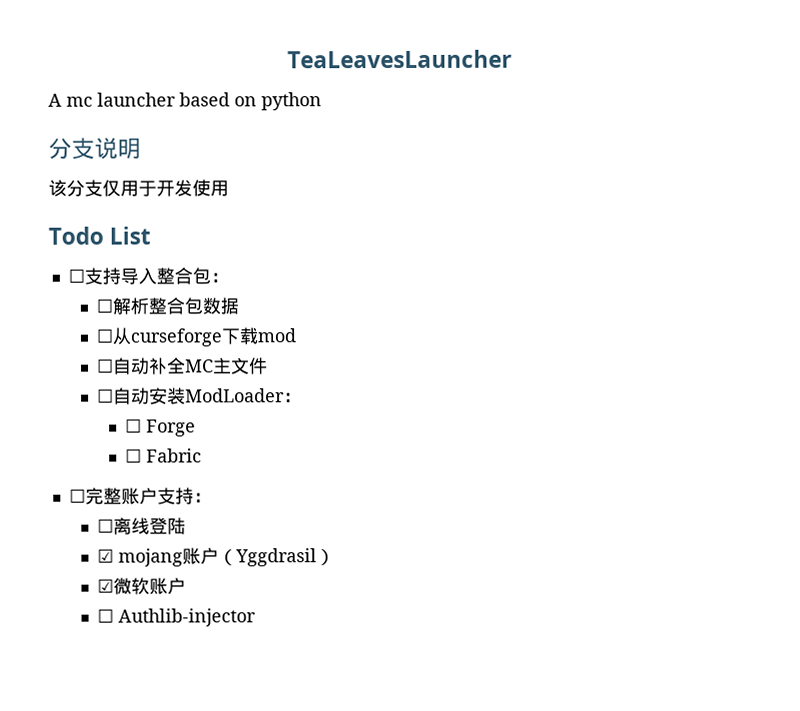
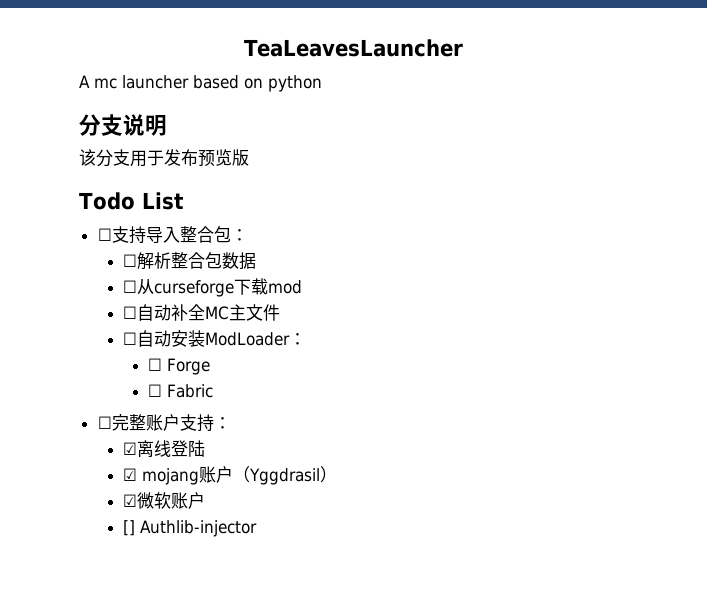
[102,179,229,197] 仅用于开发使用 -> [130,149,249,167] 用于发布预览版
[97,518,115,533] ☐ -> [122,442,137,455] ☑
[97,608,115,623] ☐ -> [122,520,135,536] []

